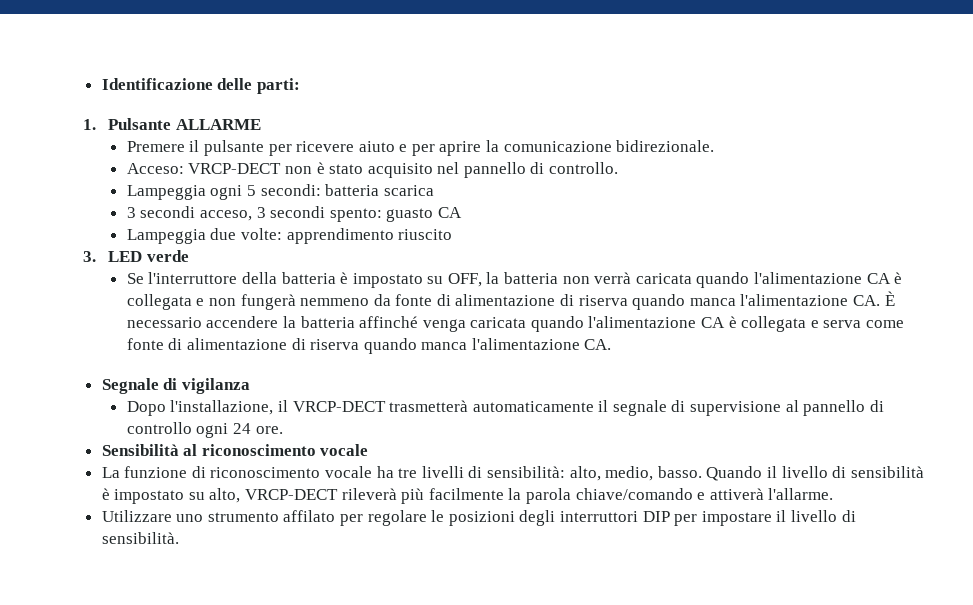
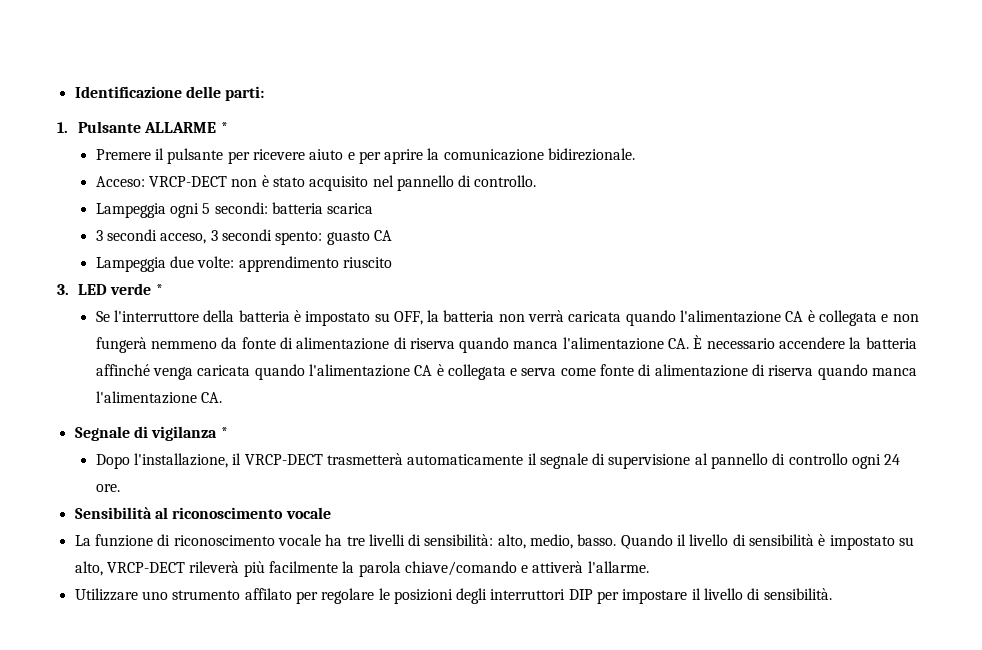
(261, 124) none -> [220,122,228,133] *
(189, 256) none -> [155,284,163,295] *
(250, 386) none -> [220,427,228,438] *

